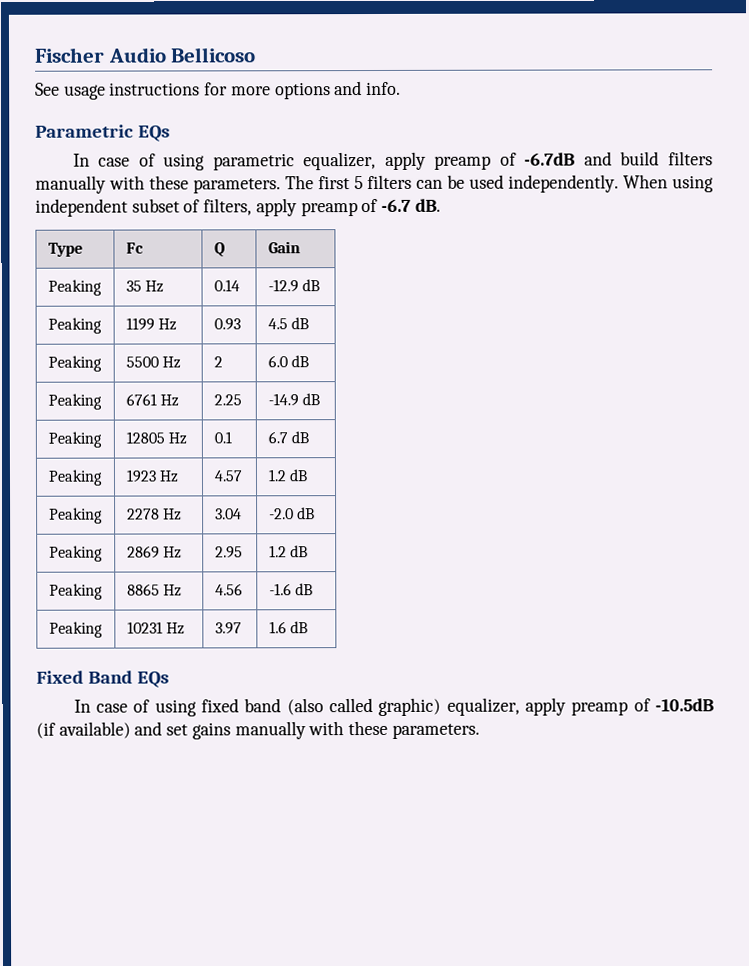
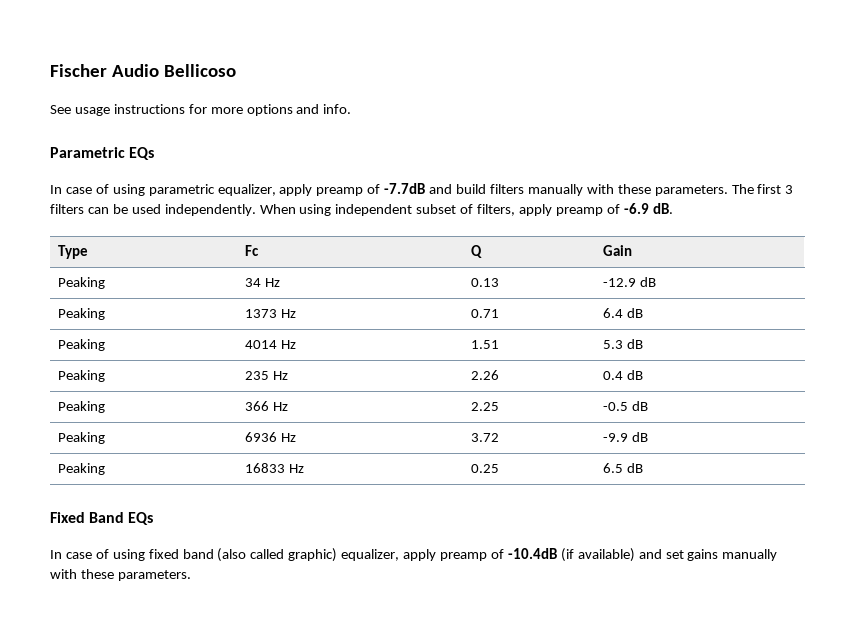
[524,152,576,166] -6.7dB -> [384,183,426,194] -7.7dB
[353,176,364,190] 5 -> [785,185,794,194] 3
[381,198,412,212] -6.7 -> [623,203,649,214] -6.9
[125,280,165,293] [213,279,240,292] 35 Hz | 0.14 -> [244,278,280,287] [470,278,499,287] 34 Hz | 0.13
[125,317,178,331] [213,318,241,331] [267,317,310,330] [47,355,102,372] [125,356,182,369] [213,356,223,368] [267,355,310,368] [47,393,102,410] [125,393,157,406] 1199 Hz | 0.93 | 4.5 dB // Peaking | 5500 Hz | 2 | 6.0 dB // Peaking | 6761 -> [244,309,296,318] [470,309,499,318] [602,308,643,318] [57,339,105,351] [244,340,296,349] [470,340,499,349] [602,339,643,349] [57,370,105,382] [244,371,288,380] [470,370,499,380] [602,370,643,380] [57,401,105,413] [244,401,269,411] 1373 Hz | 0.71 | 6.4 dB // Peaking | 4014 Hz | 1.51 | 5.3 dB // Peaking | 235 Hz | 2.26 | 0.4 dB // Peaking | 366
[267,393,321,407] [47,431,102,448] [125,431,188,445] [213,431,232,444] [267,431,310,444] [47,469,103,486] [125,469,179,483] [213,470,242,482] [267,469,308,482] [48,507,103,524] [126,508,183,521] [214,508,242,520] [268,507,316,520] [48,545,103,562] [126,545,183,559] [214,546,243,559] [268,545,309,558] [48,583,103,600] [126,583,183,597] [214,583,243,596] [268,583,314,596] [48,621,103,638] [126,621,186,635] [214,622,242,635] [268,621,287,634] -14.9 dB // Peaking | 12805 Hz | 0.1 | 6.7 dB // Peaking | 1923 Hz | 4.57 | 1.2 dB // Peaking | 2278 Hz | 3.04 | -2.0 dB // Peaking | 2869 Hz | 2.95 | 1.2 dB // Peaking | 8865 Hz | 4.56 | -1.6 dB // Peaking | 10231 Hz | 3.97 | 1.6 -> [602,401,648,411] [57,432,105,444] [244,432,296,442] [470,433,499,442] [602,432,648,442] [57,463,105,475] [244,463,304,473] [470,464,499,473] [602,463,623,473] -0.5 dB // Peaking | 6936 Hz | 3.72 | -9.9 dB // Peaking | 16833 Hz | 0.25 | 6.5
[655,698,715,712] -10.5dB -> [507,548,557,559] -10.4dB

